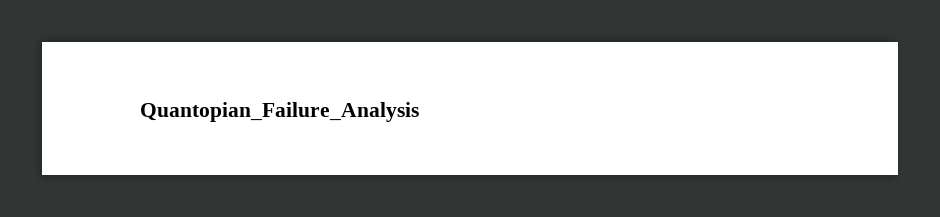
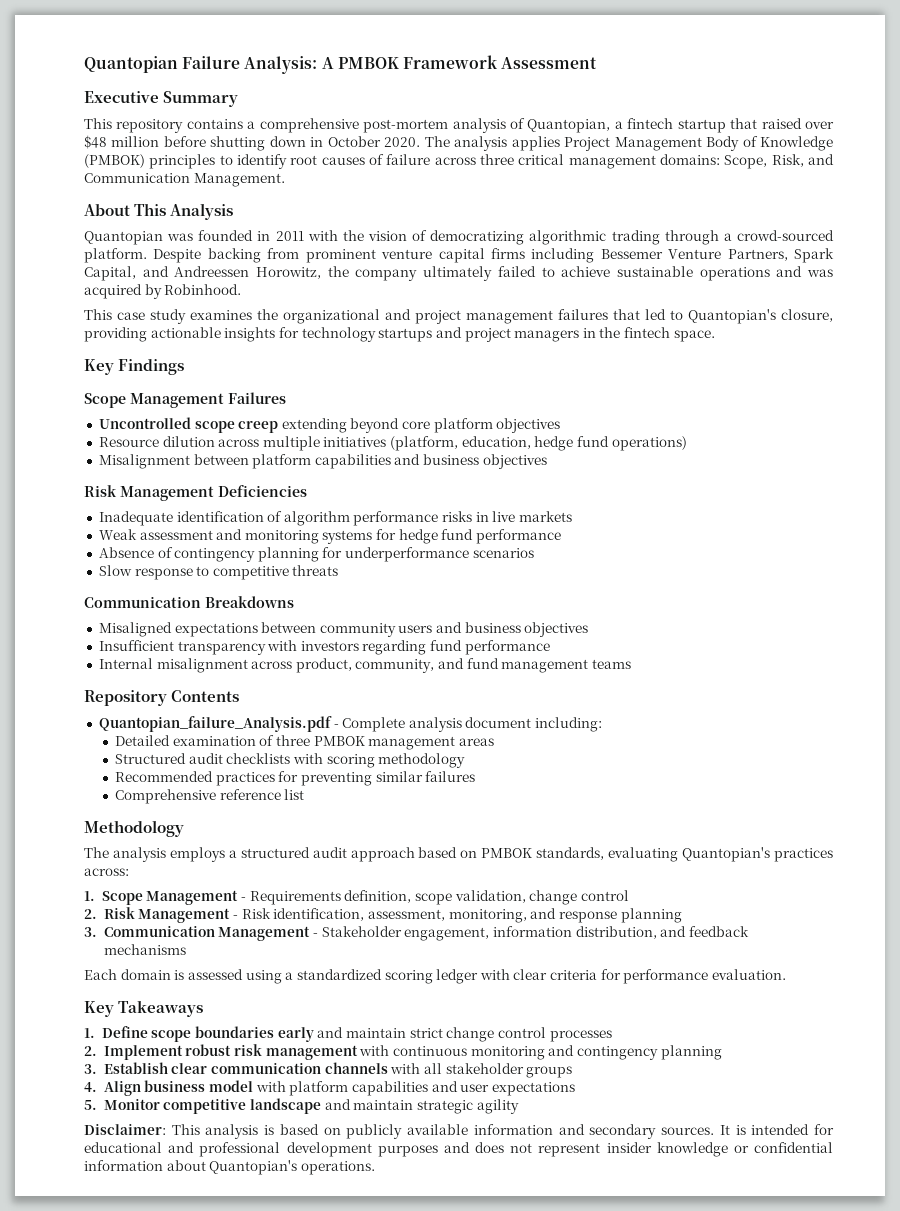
[140,102,419,122] Quantopian_Failure_Analysis -> [84,55,598,74] [84,91,239,107] [84,118,835,133] [84,135,833,151] [84,154,834,169] [84,173,285,187] [84,203,234,220] [84,230,834,245] [84,248,834,263] [84,266,834,281] [84,284,242,299] [84,309,833,324] [84,327,715,342] [84,359,185,375] [84,392,286,408] [98,417,561,433] [98,436,687,451] [98,454,547,469] [84,485,307,501] [98,511,573,526] [98,529,562,544] [98,547,534,562] [98,565,339,580] [84,596,294,608] [98,622,589,637] [98,640,550,655] [98,658,632,673] [84,690,240,706] [98,716,603,732] [114,735,494,750] [114,753,466,768] [114,771,476,786] [114,789,305,804] [84,820,184,837] [84,847,833,862] [84,868,129,876] [84,890,629,905] [84,907,682,923] [84,926,749,941] [103,944,186,955] [84,969,787,984] [84,1000,204,1017] [84,1026,612,1042] [84,1044,722,1060] [84,1062,573,1078] [84,1080,575,1096] [84,1098,519,1114] [84,1124,835,1139] [84,1142,833,1157] [84,1160,375,1175] Quantopian Failure Analysis: A PMBOK Framework Assessment // Executive Summary // This repository contains a comprehensive post-mortem analysis of Quantopian, a fintech startup that raised over $48 million before shutting down in October 2020. The analysis applies Project Management Body of Knowledge (PMBOK) principles to identify root causes of failure across three critical management domains: Scope, Risk, and Communication Management. // About This Analysis // Quantopian was founded in 2011 with the vision of democratizing algorithmic trading through a crowd-sourced platform. Despite backing from prominent venture capital firms including Bessemer Venture Partners, Spark Capital, and Andreessen Horowitz, the company ultimately failed to achieve sustainable operations and was acquired by Robinhood. // This case study examines the organizational and project management failures that led to Quantopian's closure, providing actionable insights for technology startups and project managers in the fintech space. // Key Findings // Scope Management Failures // Uncontrolled scope creep extending beyond core platform objectives // Resource dilution across multiple initiatives (platform, education, hedge fund operations) // Misalignment between platform capabilities and business objectives // Risk Management Deficiencies // Inadequate identification of algorithm performance risks in live markets // Weak assessment and monitoring systems for hedge fund performance // Absence of contingency planning for underperformance scenarios // Slow response to competitive threats // Communication Breakdowns // Misaligned expectations between community users and business objectives // Insufficient transparency with investors regarding fund performance // Internal misalignment across product, community, and fund management teams // Repository Contents // Quantopian_failure_Analysis.pdf - Complete analysis document including: // Detailed examination of three PMBOK management areas // Structured audit checklists with scoring methodology // Recommended practices for preventing similar failures // Comprehensive reference list // Methodology // The analysis employs a structured audit approach based on PMBOK standards, evaluating Quantopian's practices across: // 1. Scope Management - Requirements definition, scope validation, change control // 2. Risk Management - Risk identification, assessment, monitoring, and response planning // 3. Communication Management - Stakeholder engagement, information distribution, and feedback mechanisms // Each domain is assessed using a standardized scoring ledger with clear criteria for performance evaluation. // Key Takeaways // 1. Define scope boundaries early and maintain strict change control processes // 2. Implement robust risk management with continuous monitoring and contingency planning // 3. Establish clear communication channels with all stakeholder groups // 4. Align business model with platform capabilities and user expectations // 5. Monitor competitive landscape and maintain strategic agility // Disclaimer: This analysis is based on publicly available information and secondary sources. It is intended for educational and professional development purposes and does not represent insider knowledge or confidential information about Quantopian's operations.

